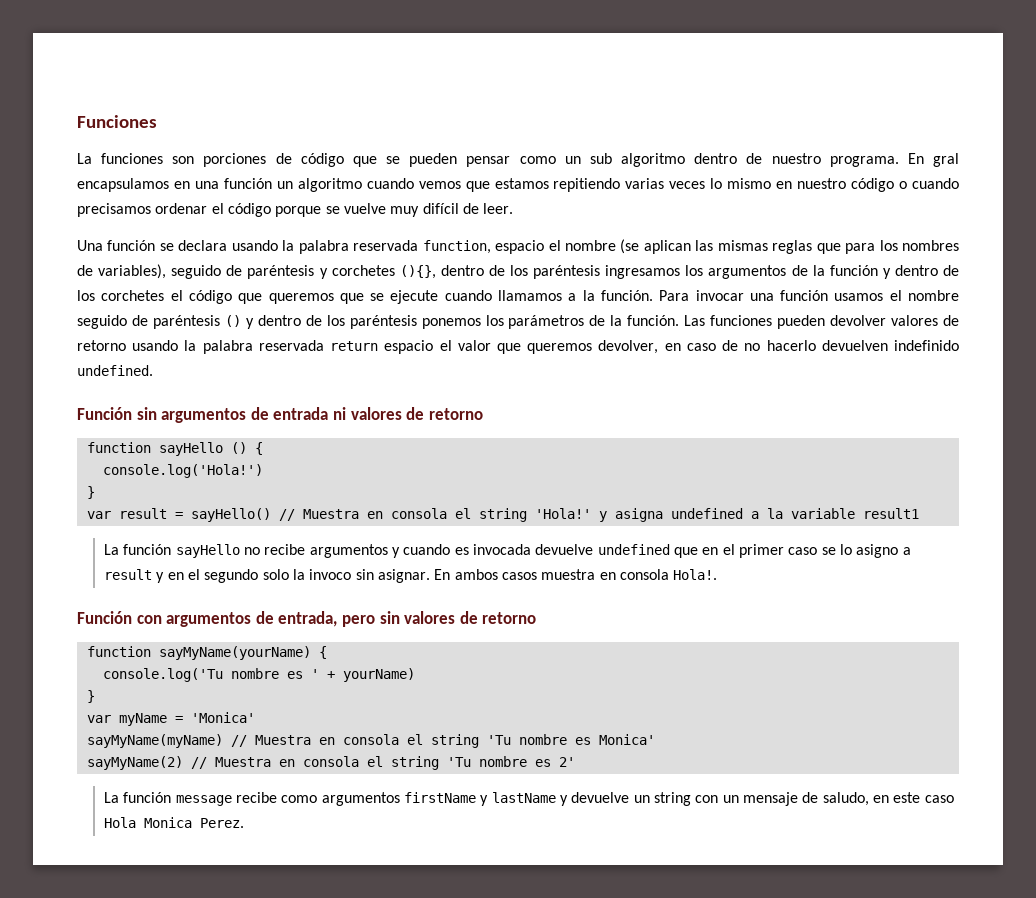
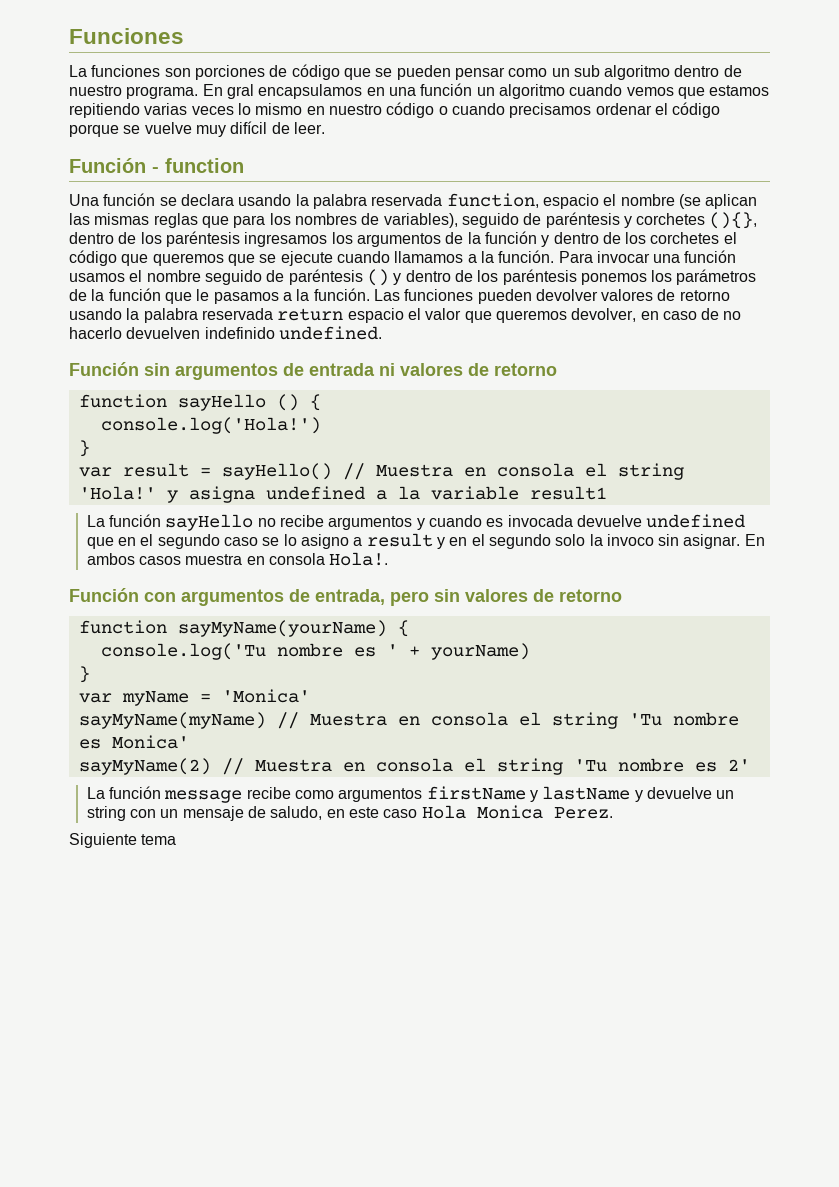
(514, 208) none -> [69,158,244,173] // Función - function
(623, 320) none -> [108,288,310,304] función que le pasamos a la
[738,544,784,558] primer -> [157,534,220,549] segundo
(245, 823) none -> [69,833,177,848] // Siguiente tema

